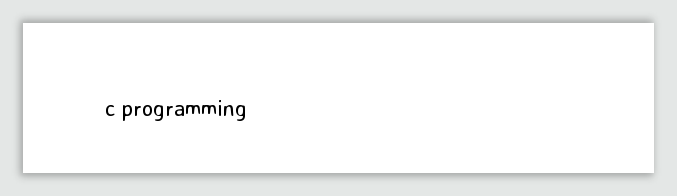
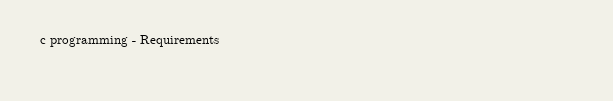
(247, 110) none -> [132,35,219,47] - Requirements

